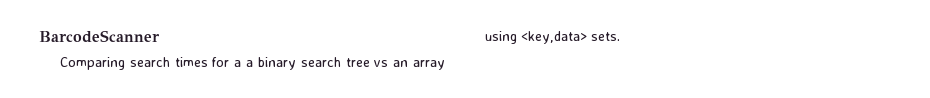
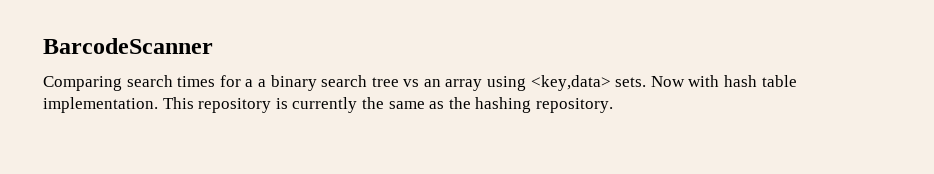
(620, 36) none -> [650,75,797,87] [43,97,613,113] Now with hash table implementation. This repository is currently the same as the hashing repository.

